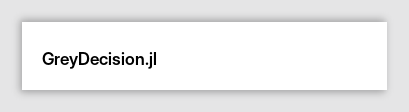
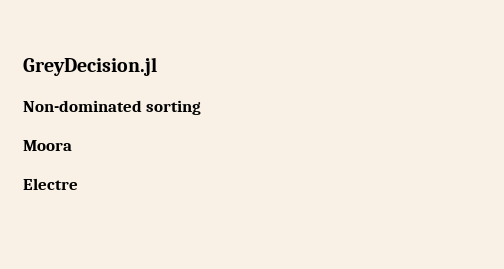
(157, 60) none -> [23,100,202,115] [23,140,72,151] [23,178,78,190] // Non-dominated sorting // Moora // Electre

